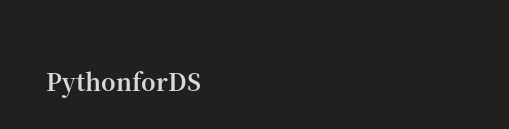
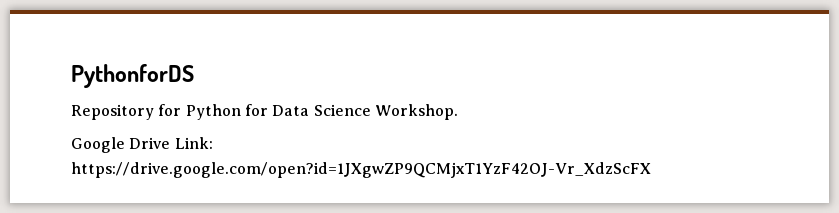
(201, 84) none -> [71,104,458,120] [71,137,213,153] [71,162,651,178] // Repository for Python for Data Science Workshop. // Google Drive Link: https://drive.google.com/open?id=1JXgwZP9QCMjxT1YzF42OJ-Vr_XdzScFX

